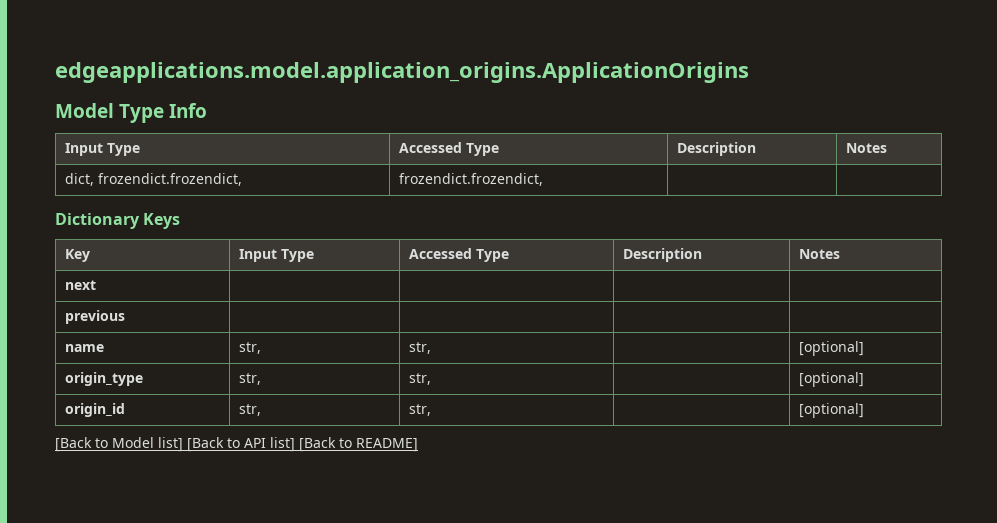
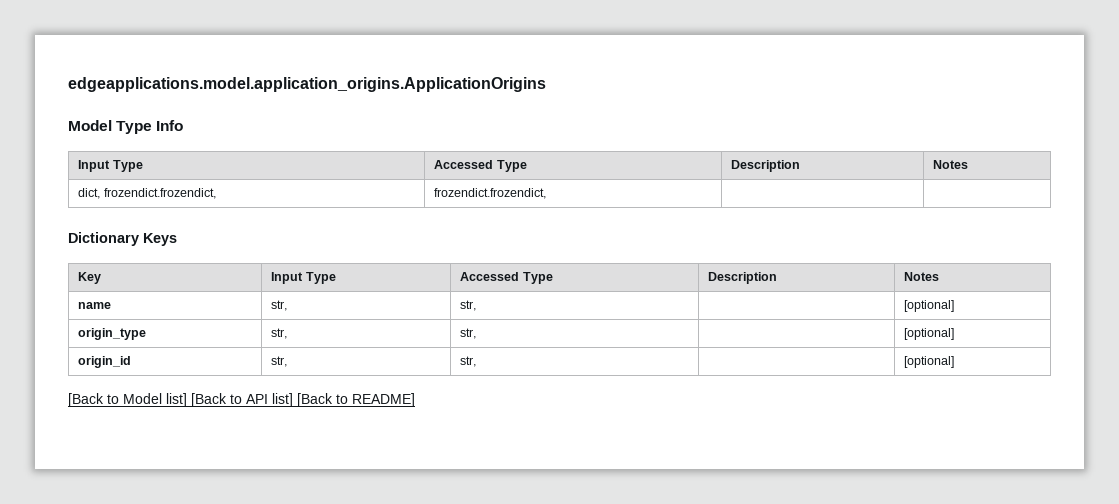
[65,280,97,290] [65,310,126,324] // next | | | | // previous | | | | -> (940, 276) none

